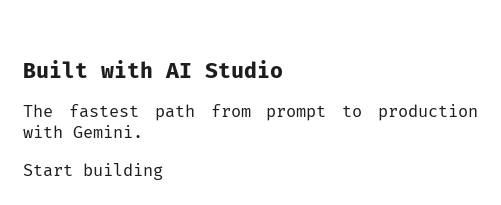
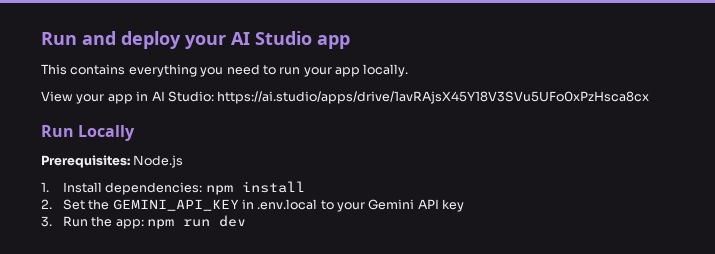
[23,60,283,78] [23,104,478,121] [23,125,143,138] [23,163,163,180] Built with AI Studio // The fastest path from prompt to production with Gemini. // Start building -> [41,31,350,49] [41,64,409,77] [41,91,650,104] [41,125,136,141] [41,155,184,168] [41,181,305,195] [41,199,465,212] [41,215,246,229] Run and deploy your AI Studio app // This contains everything you need to run your app locally. // View your app in AI Studio: https://ai.studio/apps/drive/1avRAjsX45Y18V3SVu5UFo0xPzHsca8cx // Run Locally // Prerequisites: Node.js // 1. Install dependencies: npm install // 2. Set the GEMINI_API_KEY in .env.local to your Gemini API key // 3. Run the app: npm run dev

